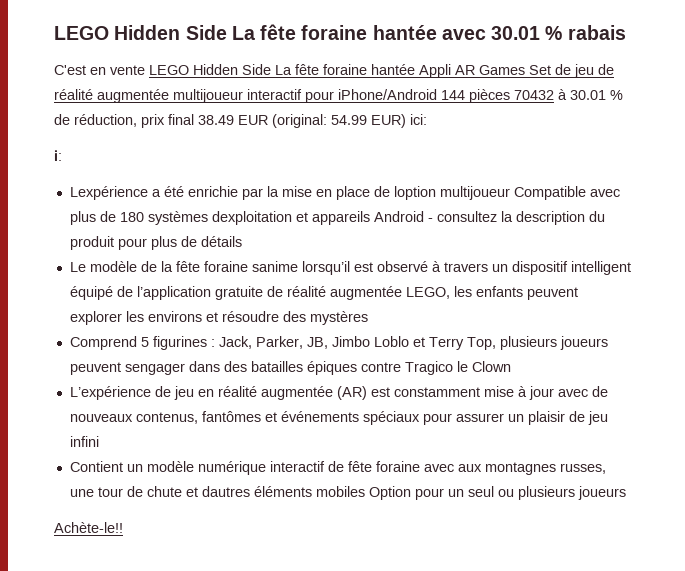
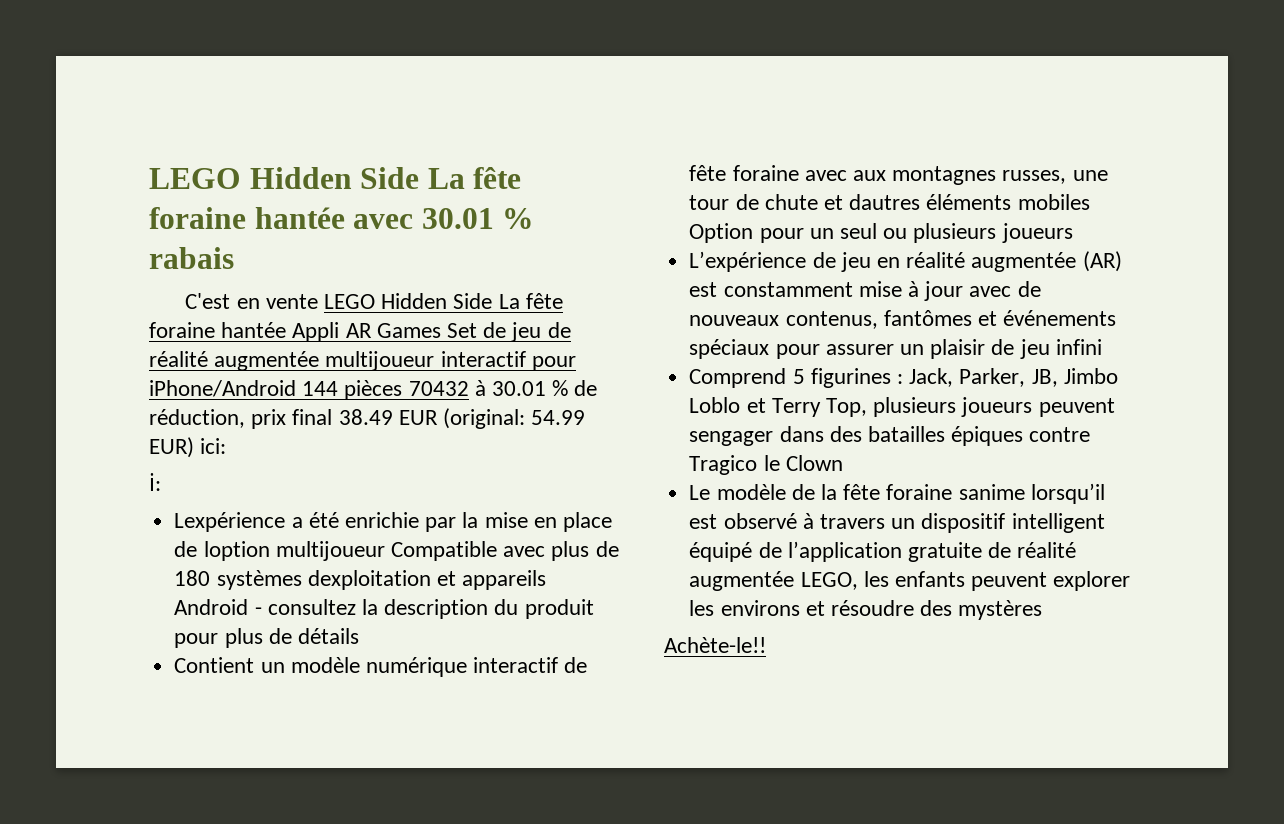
(242, 241) none -> [174,657,588,677] [689,165,1108,185] [689,194,1090,210] [689,223,1073,243] [689,251,1122,272] [689,281,1041,301] [689,310,1117,329] [689,339,1102,359] [689,368,1118,388] [689,397,1115,417] [689,426,1091,446] [689,455,843,475] // Contient un modèle numérique interactif de fête foraine avec aux montagnes russes, une tour de chute et dautres éléments mobiles Option pour un seul ou plusieurs joueurs // L’expérience de jeu en réalité augmentée (AR) est constamment mise à jour avec de nouveaux contenus, fantômes et événements spéciaux pour assurer un plaisir de jeu infini // Comprend 5 figurines : Jack, Parker, JB, Jimbo Loblo et Terry Top, plusieurs joueurs peuvent sengager dans des batailles épiques contre Tragico le Clown
[69,336,608,350] [69,361,511,375] [69,386,608,400] [69,411,608,425] [69,436,99,447] [69,461,606,475] [69,486,626,500] // Comprend 5 figurines : Jack, Parker, JB, Jimbo Loblo et Terry Top, plusieurs joueurs peuvent sengager dans des batailles épiques contre Tragico le Clown // L’expérience de jeu en réalité augmentée (AR) est constamment mise à jour avec de nouveaux contenus, fantômes et événements spéciaux pour assurer un plaisir de jeu infini // Contient un modèle numérique interactif de fête foraine avec aux montagnes russes, une tour de chute et dautres éléments mobiles Option pour un seul ou plusieurs joueurs -> (1043, 610) none

